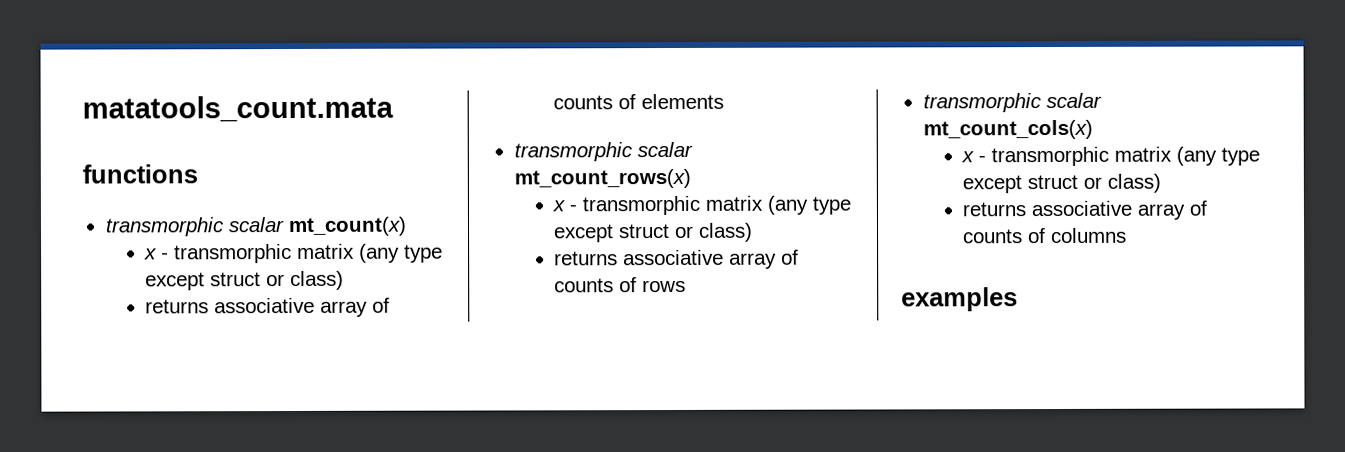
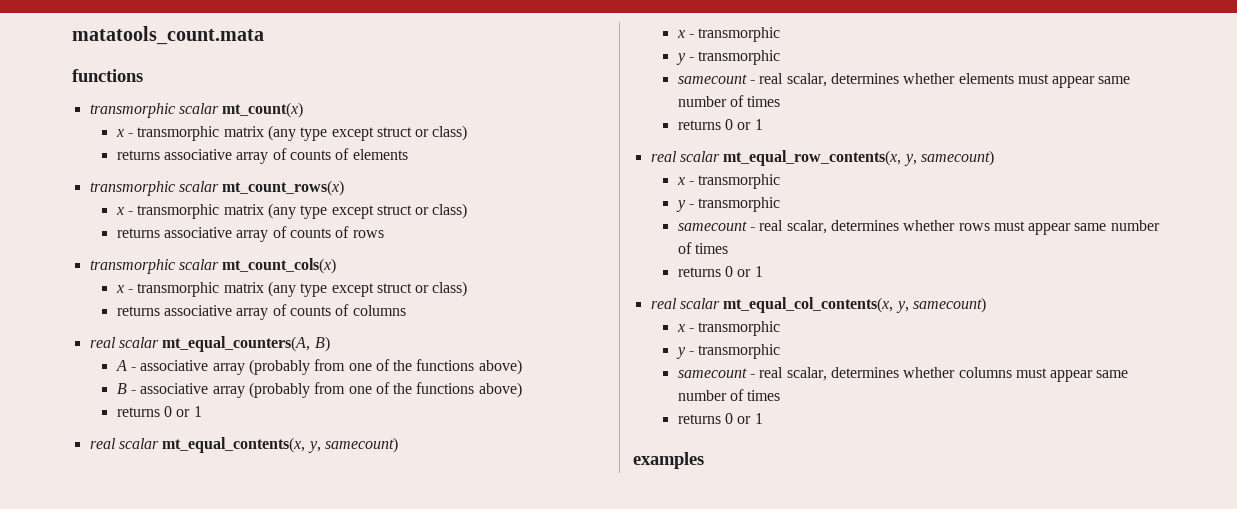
(1128, 235) none -> [89,336,330,352] [115,359,522,375] [116,382,522,398] [116,406,202,417] [89,437,398,453] [676,27,781,42] [675,50,781,65] [677,73,1131,88] [677,95,781,107] [677,119,763,130] [650,150,994,166] [676,174,781,189] [675,197,781,212] [677,220,1160,235] [677,242,728,254] [677,266,763,277] [650,297,986,313] [676,321,781,336] [675,344,781,359] [677,367,1129,382] [677,389,781,401] [677,413,763,424] // real scalar mt_equal_counters(A, B) // A - associative array (probably from one of the functions above) // B - associative array (probably from one of the functions above) // returns 0 or 1 // real scalar mt_equal_contents(x, y, samecount) // x - transmorphic // y - transmorphic // samecount - real scalar, determines whether elements must appear same number of times // returns 0 or 1 // real scalar mt_equal_row_contents(x, y, samecount) // x - transmorphic // y - transmorphic // samecount - real scalar, determines whether rows must appear same number of times // returns 0 or 1 // real scalar mt_equal_col_contents(x, y, samecount) // x - transmorphic // y - transmorphic // samecount - real scalar, determines whether columns must appear same number of times // returns 0 or 1

